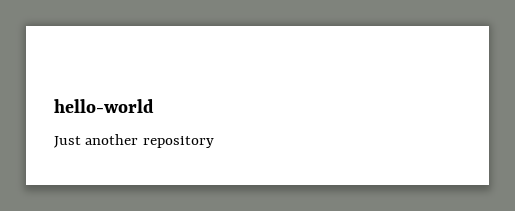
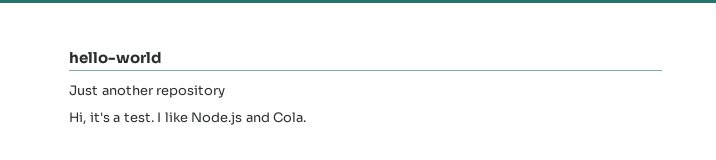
(214, 142) none -> [69,112,307,125] // Hi, it's a test. I like Node.js and Cola.

